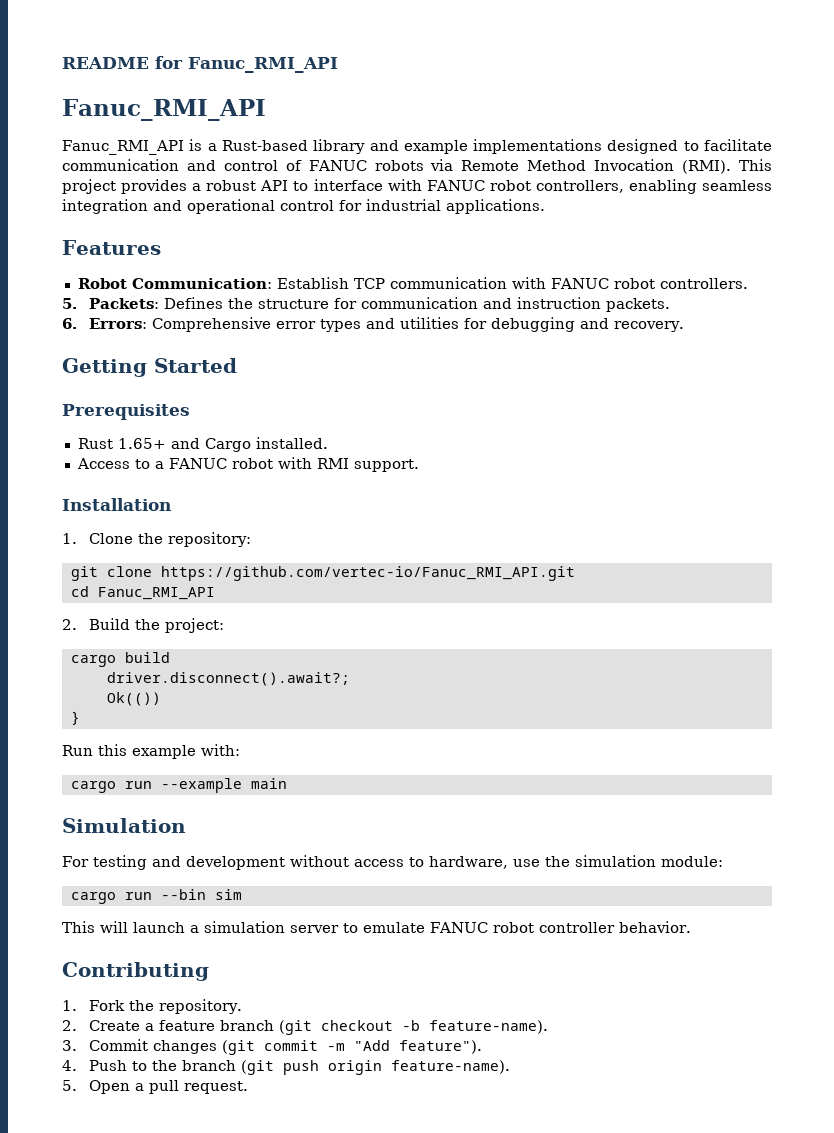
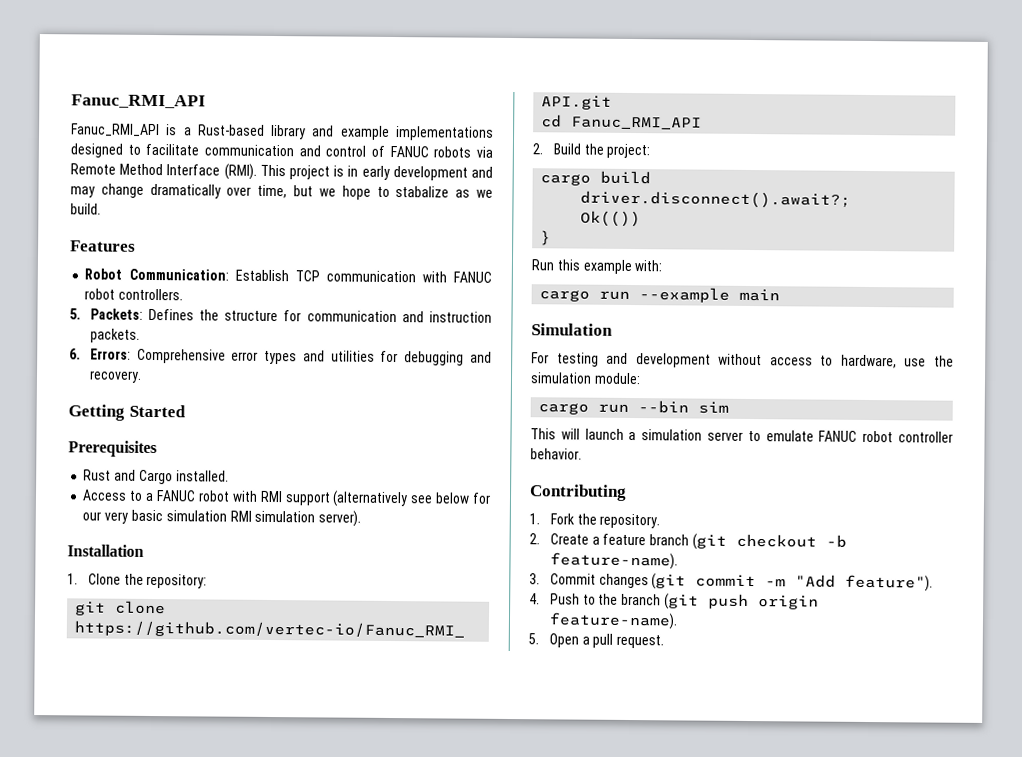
[62,56,338,73] README for Fanuc_RMI_API // -> (71, 101) none
[594,159,675,171] Invocation -> [166,164,221,176] Interface
[121,179,772,194] [62,199,545,214] provides a robust API to interface with FANUC robot controllers, enabling seamless integration and operational control for industrial applications. -> [333,165,493,181] [70,183,493,200] [70,203,101,215] is in early development and may change dramatically over time, but we hope to stabalize as we build.
[117,438,166,449] 1.65+ -> (112, 475) none
[353,459,419,472] support. -> [284,490,491,508] [82,509,362,527] support (alternatively see below for our very basic simulation RMI simulation server).

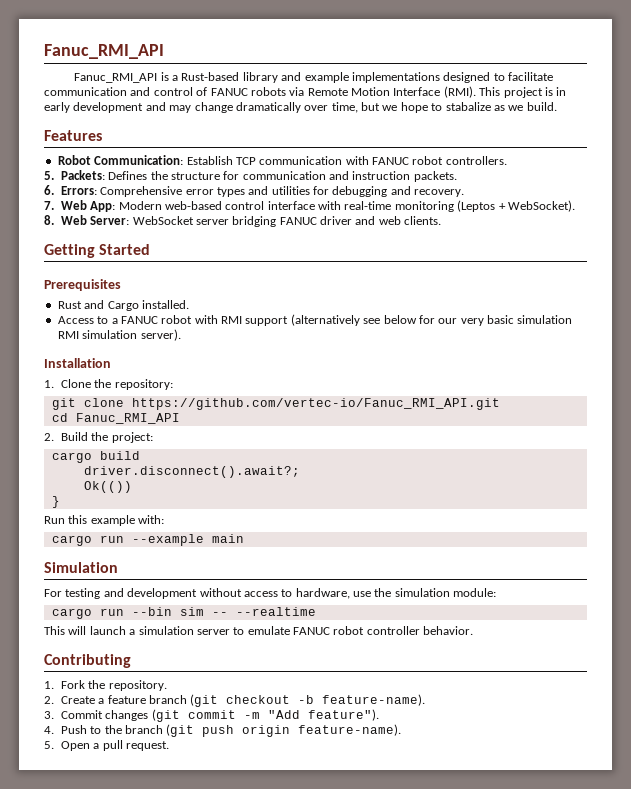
[119,163,164,176] Method -> [351,87,390,96] Motion
(142, 376) none -> [44,200,575,212] [44,215,442,227] // 7. Web App: Modern web-based control interface with real-time monitoring (Leptos + WebSocket). // 8. Web Server: WebSocket server bridging FANUC driver and web clients.
(730, 407) none -> [211,607,316,616] -- --realtime

